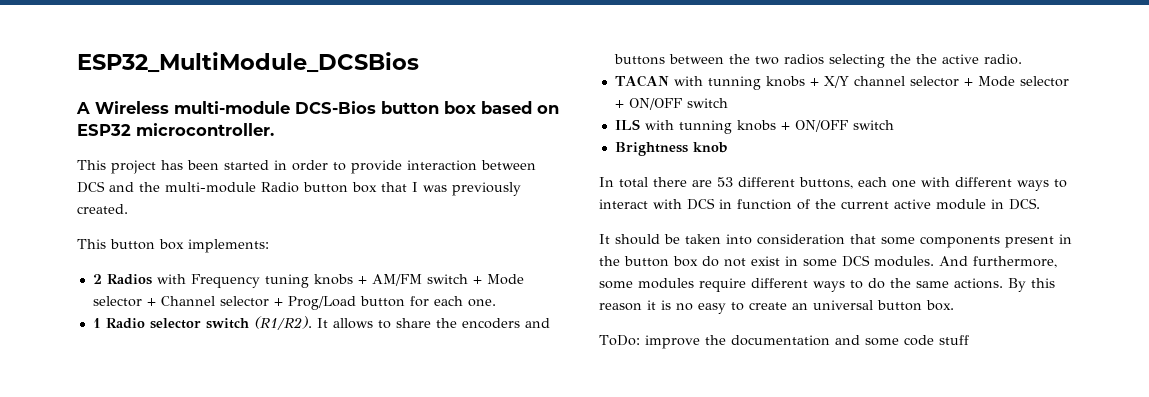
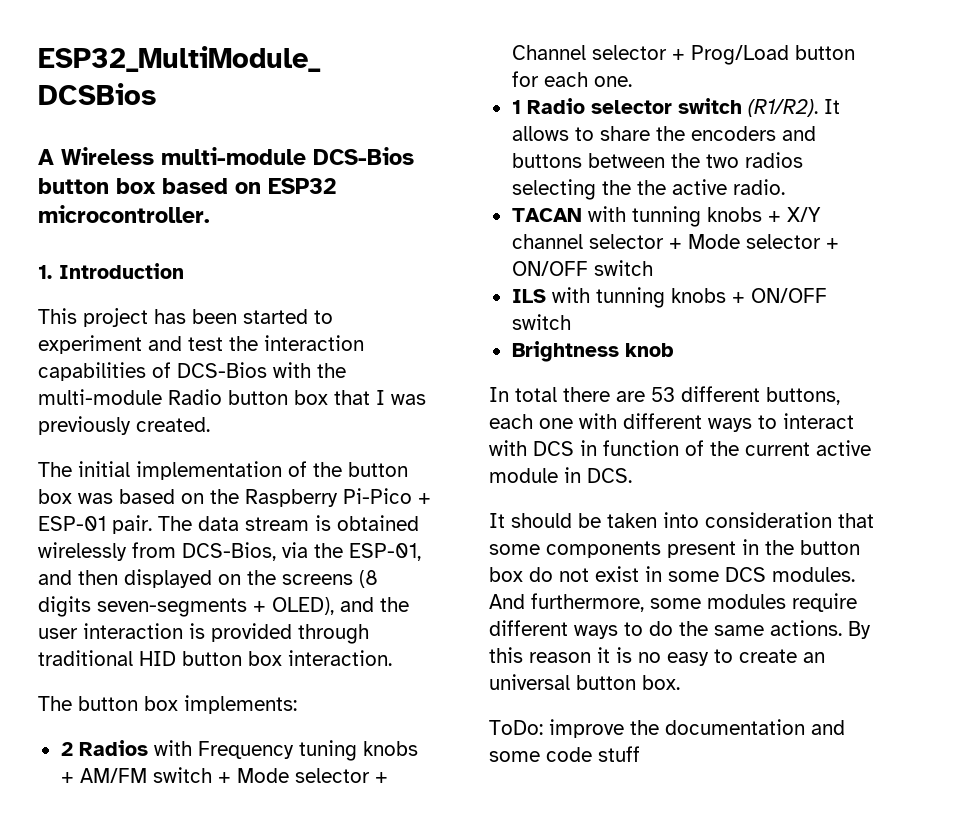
(274, 129) none -> [38,263,184,279] // 1. Introduction
[274,160,536,174] [77,181,134,193] in order to provide interaction between DCS and -> [314,310,333,324] [38,335,364,354] [38,362,311,381] to experiment and test the interaction capabilities of DCS-Bios with
[77,239,106,249] This -> [38,461,408,480] [38,488,431,507] [38,515,419,534] [38,542,421,561] [38,569,378,588] [38,596,409,617] [38,623,369,644] [38,650,392,666] [38,696,72,711] The initial implementation of the button box was based on the Raspberry Pi-Pico + ESP-01 pair. The data stream is obtained wirelessly from DCS-Bios, via the ESP-01, and then displayed on the screens (8 digits seven-segments + OLED), and the user interaction is provided through traditional HID button box interaction. // The

